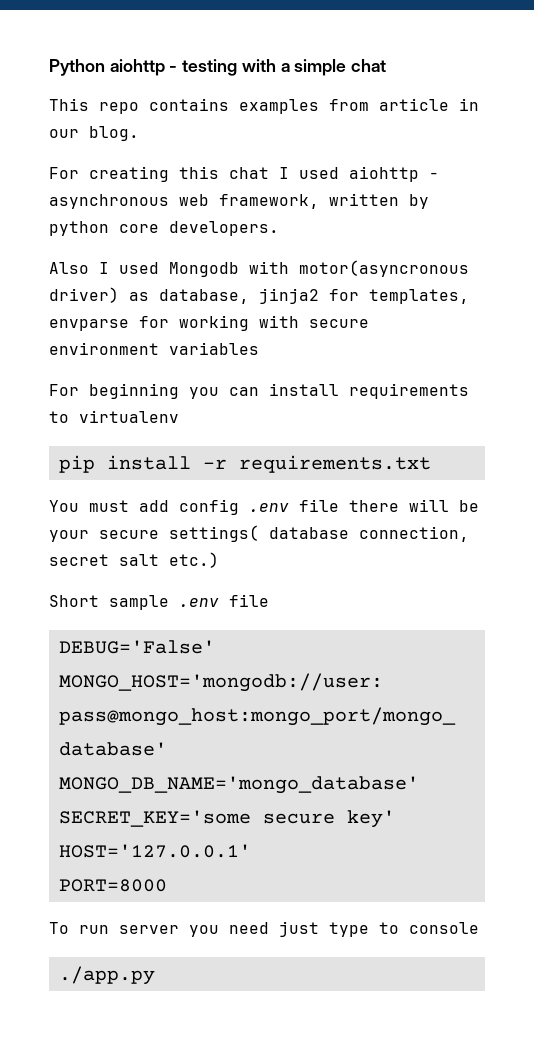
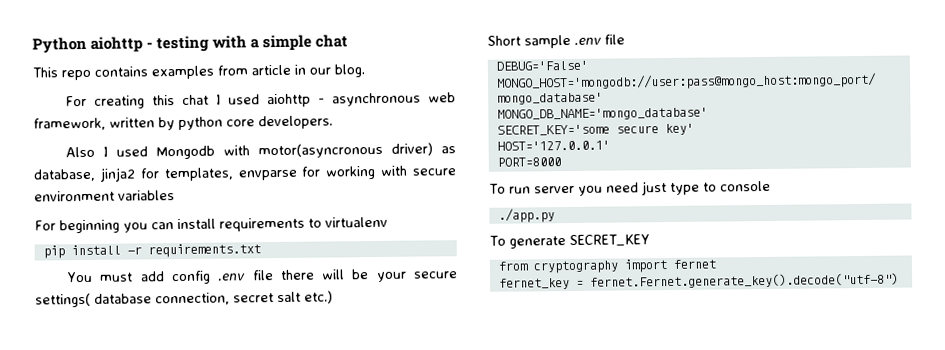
(155, 975) none -> [489,234,650,249] [497,259,716,274] [498,272,899,290] // To generate SECRET_KEY // from cryptography import fernet // fernet_key = fernet.Fernet.generate_key().decode("utf-8")

